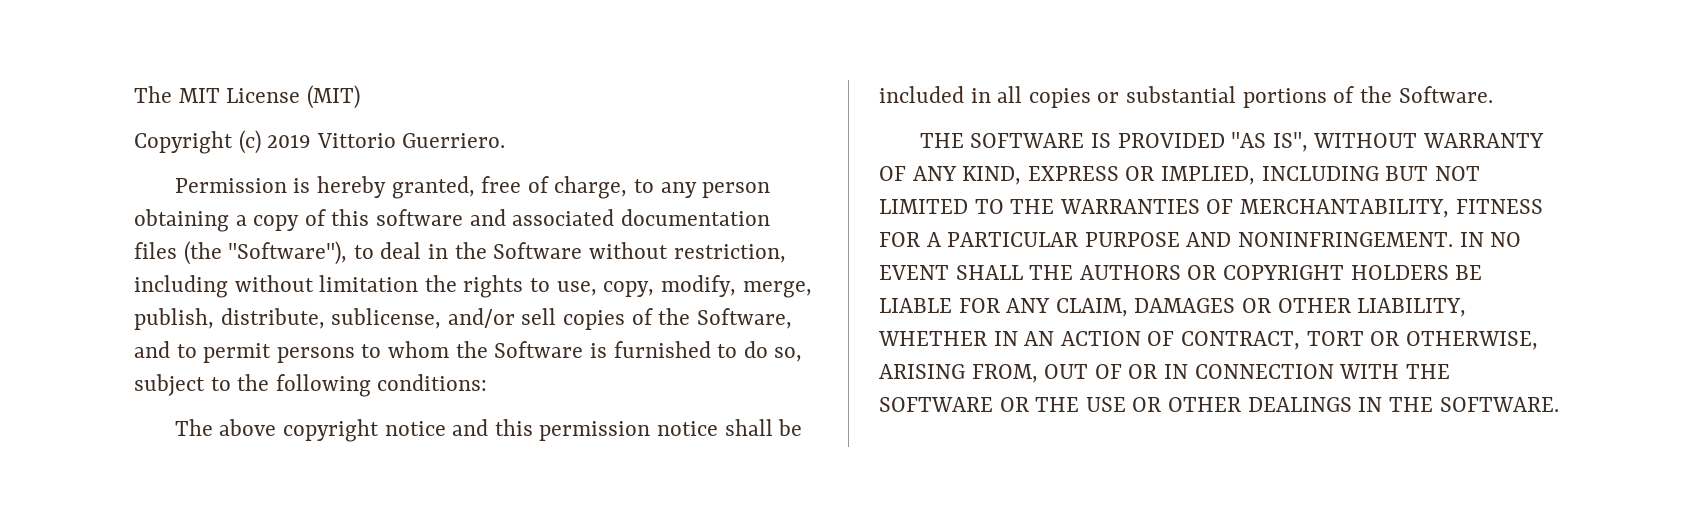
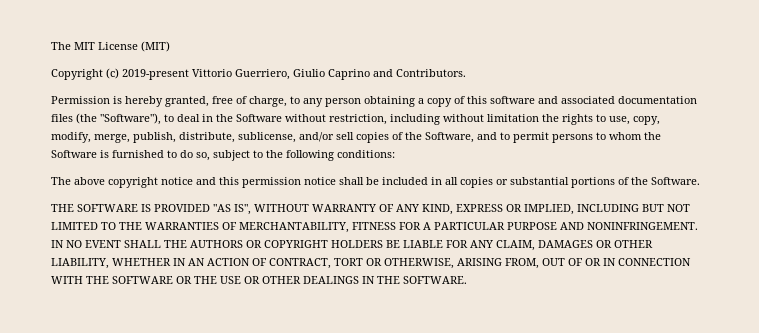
[267,133,506,148] 2019 Vittorio Guerriero. -> [122,69,466,80] 2019-present Vittorio Guerriero, Giulio Caprino and Contributors.

